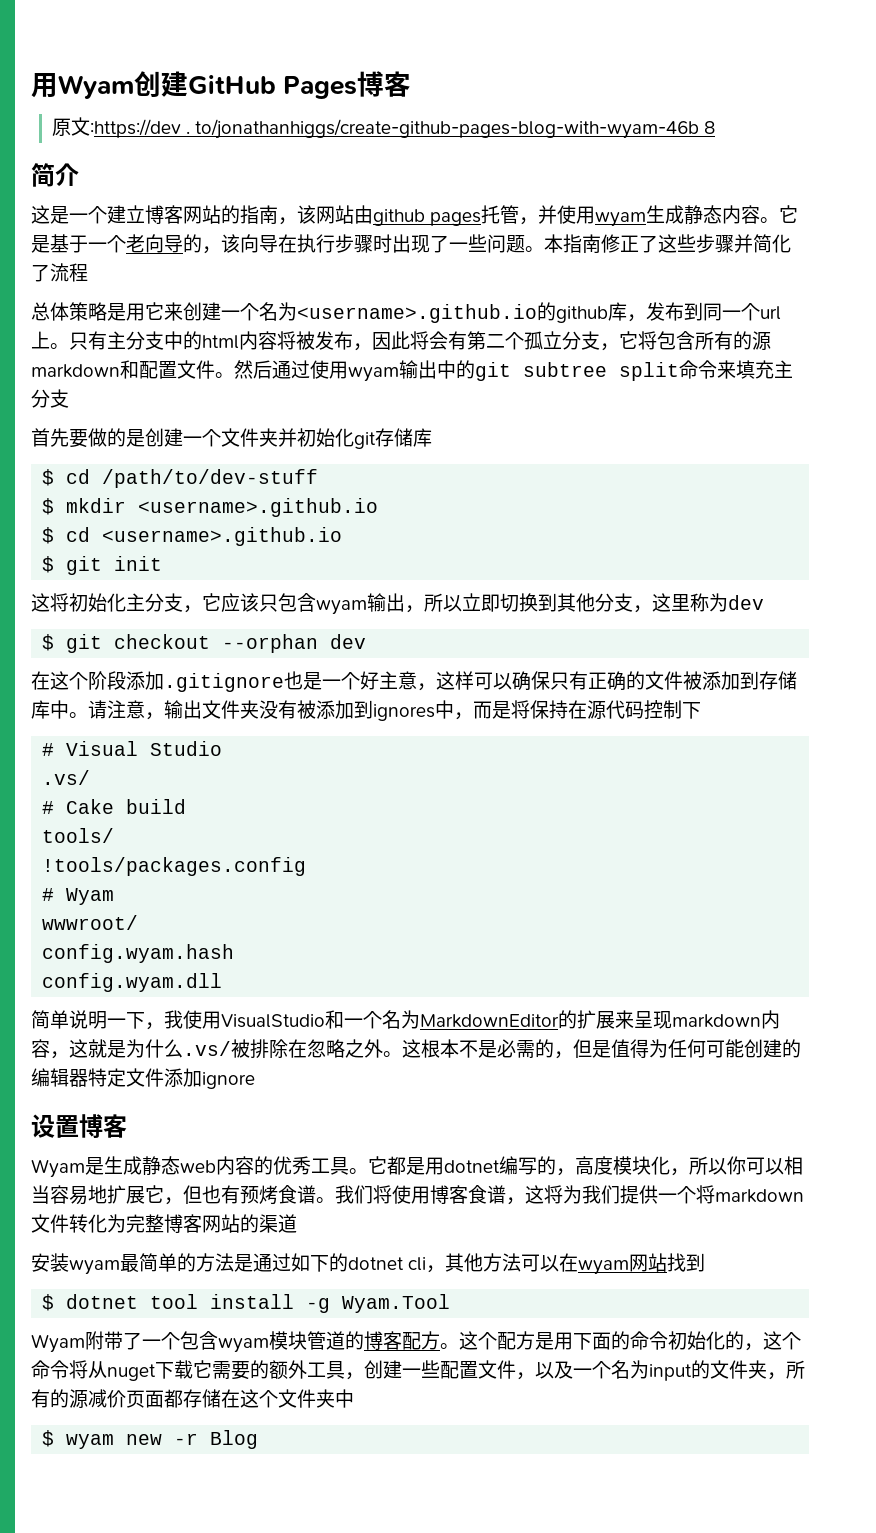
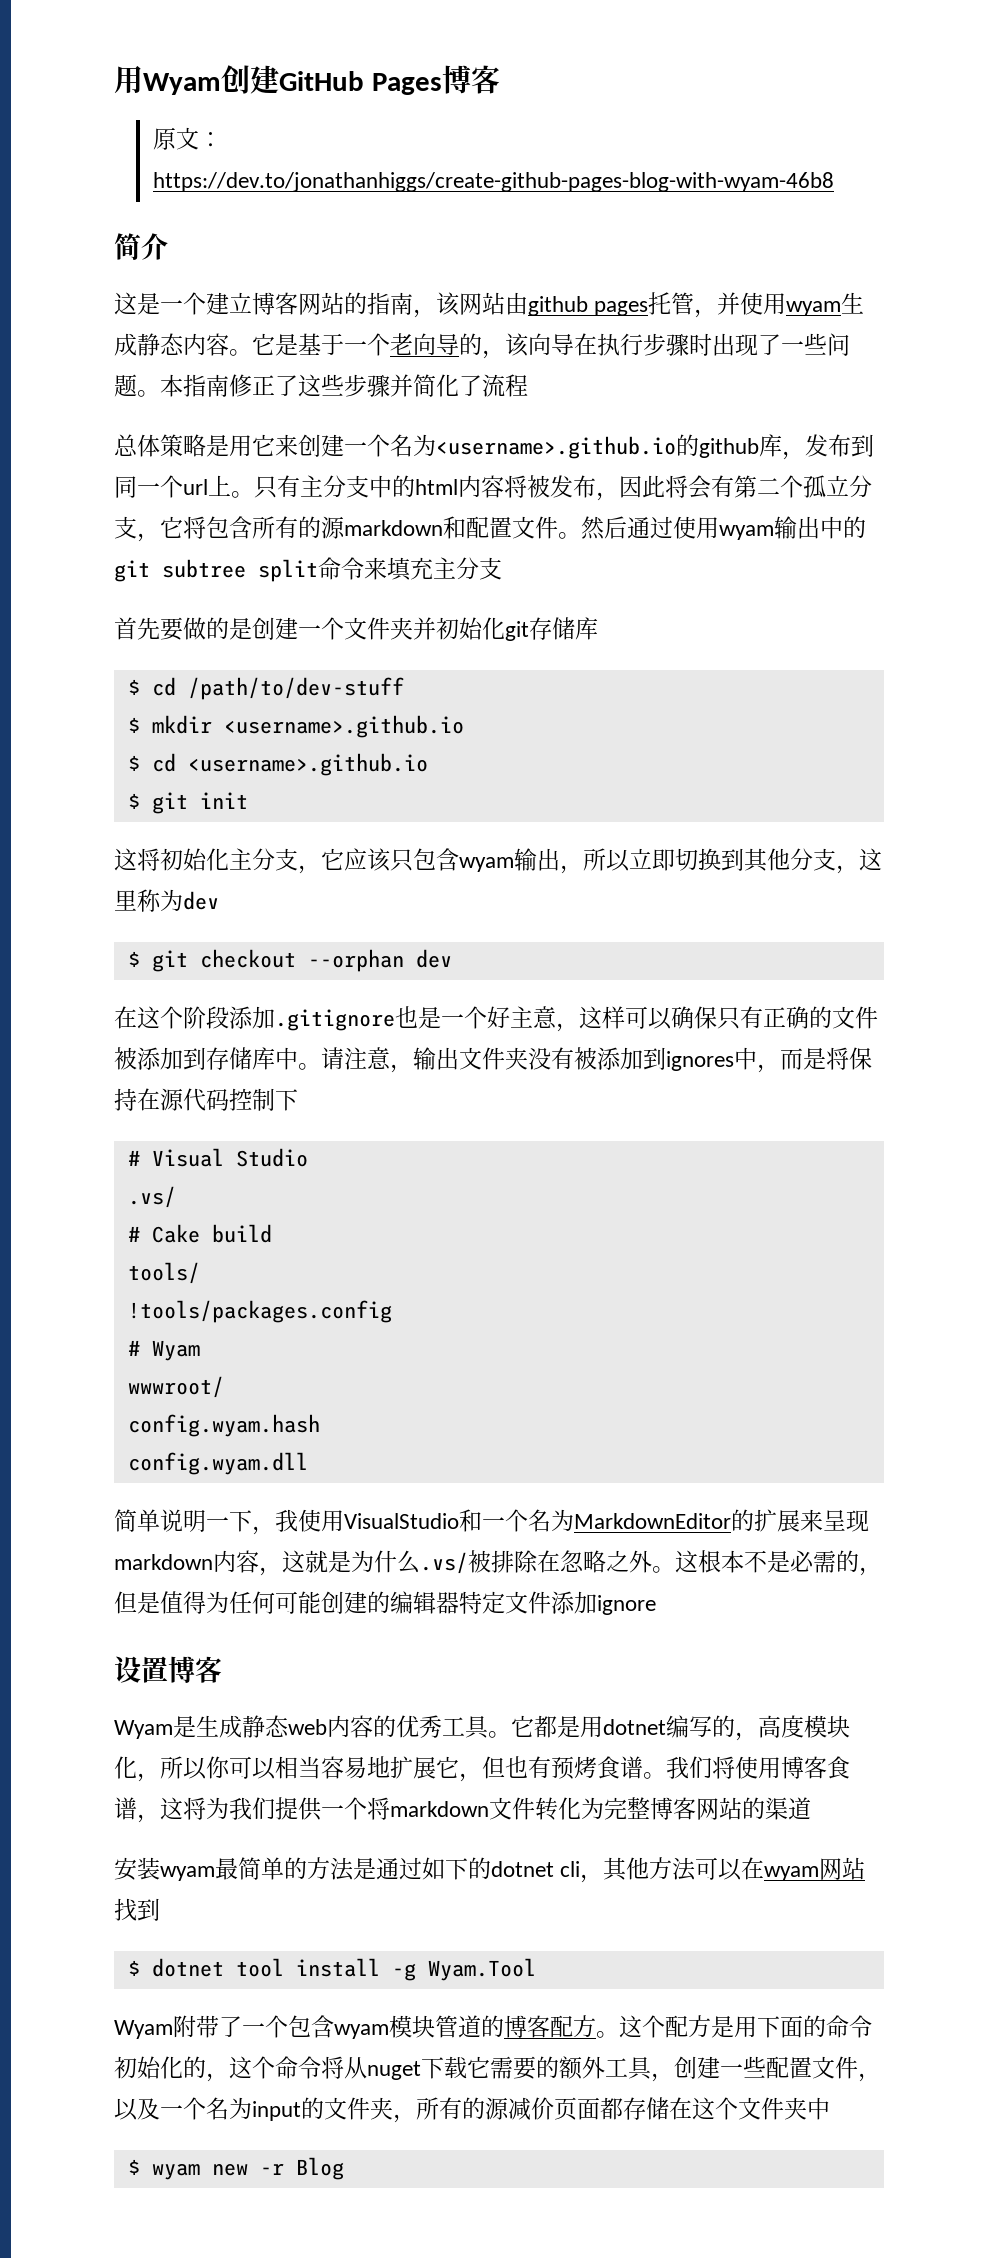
[89,119,716,139] :https://dev . to/jonathanhiggs/create-github-pages-blog-with-wyam-46b 8 -> [198,132,222,147] [152,172,834,192] ：https://dev.to/jonathanhiggs/create-github-pages-blog-with-wyam-46b8

